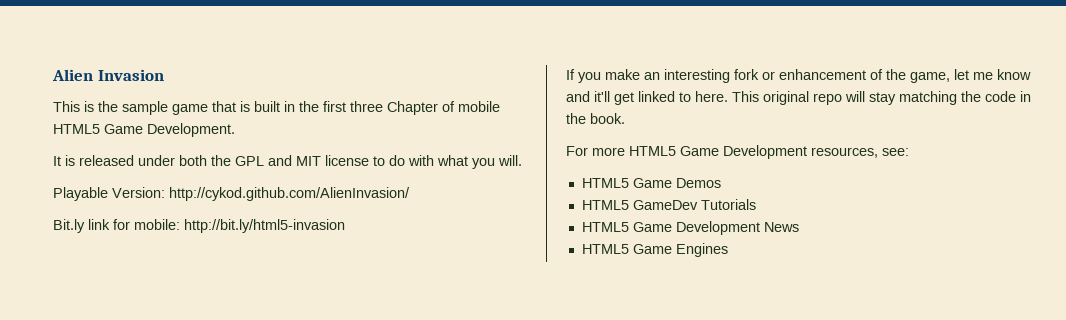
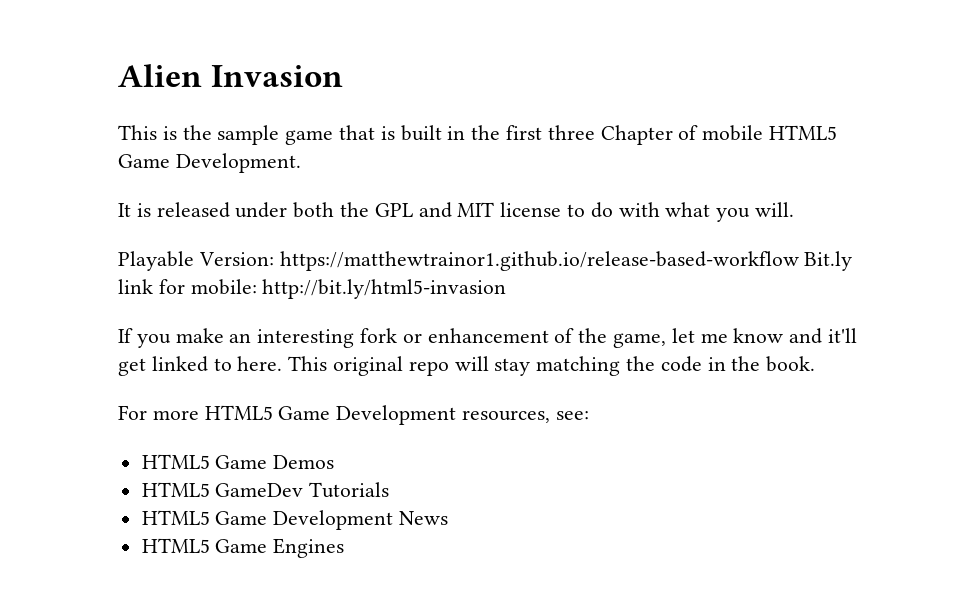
[169,187,410,201] http://cykod.github.com/AlienInvasion/ // -> [279,251,799,271] https://matthewtrainor1.github.io/release-based-workflow

